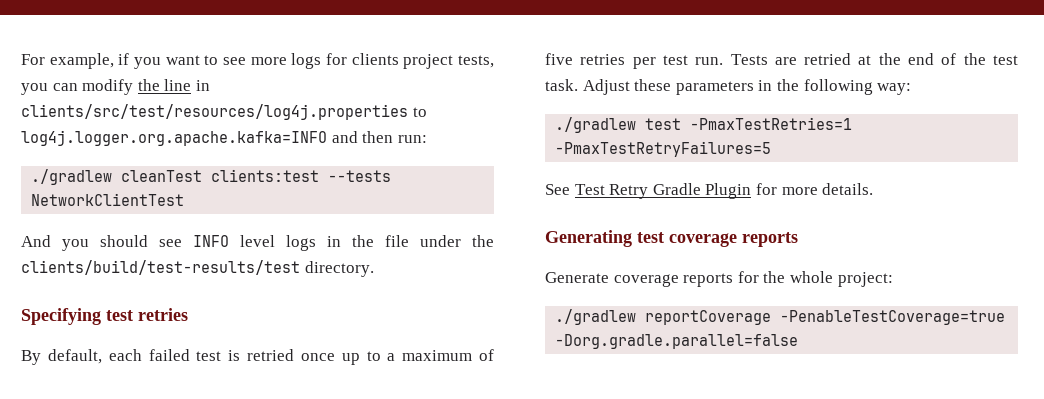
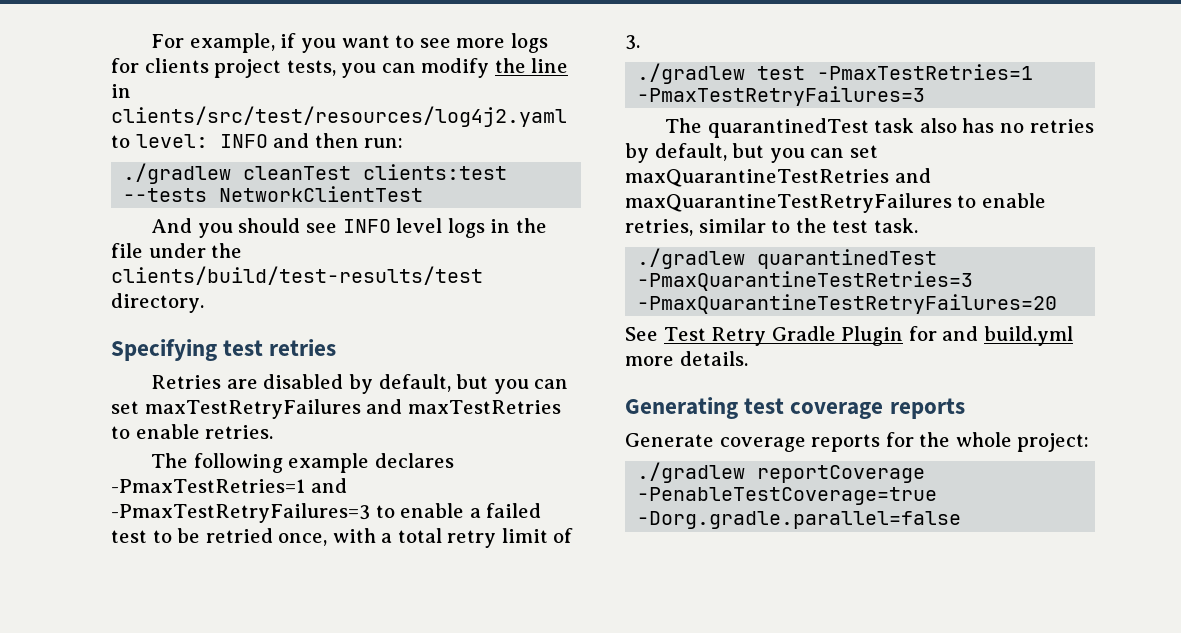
[21,104,427,120] [21,130,327,146] clients/src/test/resources/log4j.properties to log4j.logger.org.apache.kafka=INFO -> [111,106,567,127] [111,134,268,148] clients/src/test/resources/log4j2.yaml to level: INFO
[21,349,494,365] [545,53,1019,69] [545,79,912,95] [555,117,853,133] [555,141,772,157] By default, each failed test is retried once up to a maximum of five retries per test run. Tests are retried at the end of the test task. Adjust these parameters in the following way: // ./gradlew test -PmaxTestRetries=1 -PmaxTestRetryFailures=5 -> [151,374,569,394] [111,399,561,419] [111,424,274,439] [151,453,454,473] [111,478,347,493] [111,503,542,523] [111,528,574,548] [625,35,640,50] [637,63,1034,84] [637,86,926,106] [665,118,1094,138] [625,143,878,163] [625,168,931,187] [625,193,1047,213] [625,218,918,236] [637,248,938,269] [637,271,974,291] [637,294,1058,314] Retries are disabled by default, but you can set maxTestRetryFailures and maxTestRetries to enable retries. // The following example declares -PmaxTestRetries=1 and -PmaxTestRetryFailures=3 to enable a failed test to be retried once, with a total retry limit of 3. // ./gradlew test -PmaxTestRetries=1 -PmaxTestRetryFailures=3 // The quarantinedTest task also has no retries by default, but you can set maxQuarantineTestRetries and maxQuarantineTestRetryFailures to enable retries, similar to the test task. // ./gradlew quarantinedTest -PmaxQuarantineTestRetries=3 -PmaxQuarantineTestRetryFailures=20
(777, 189) none -> [942,326,1073,346] and build.yml

